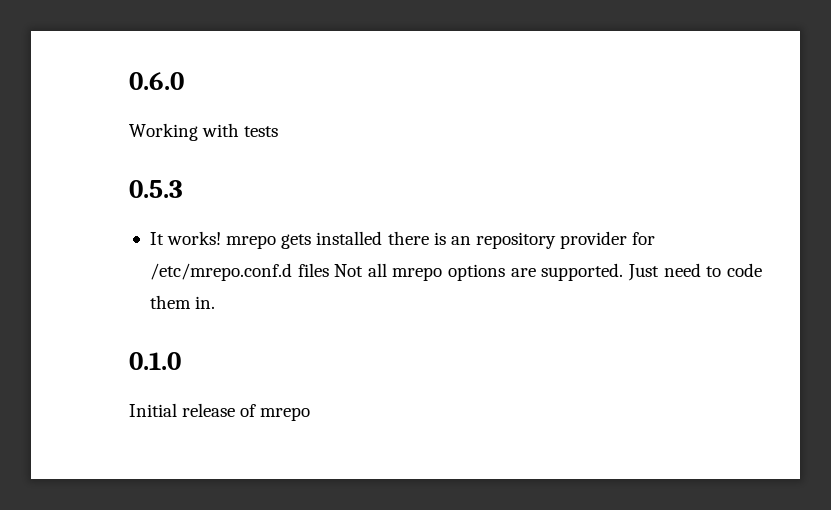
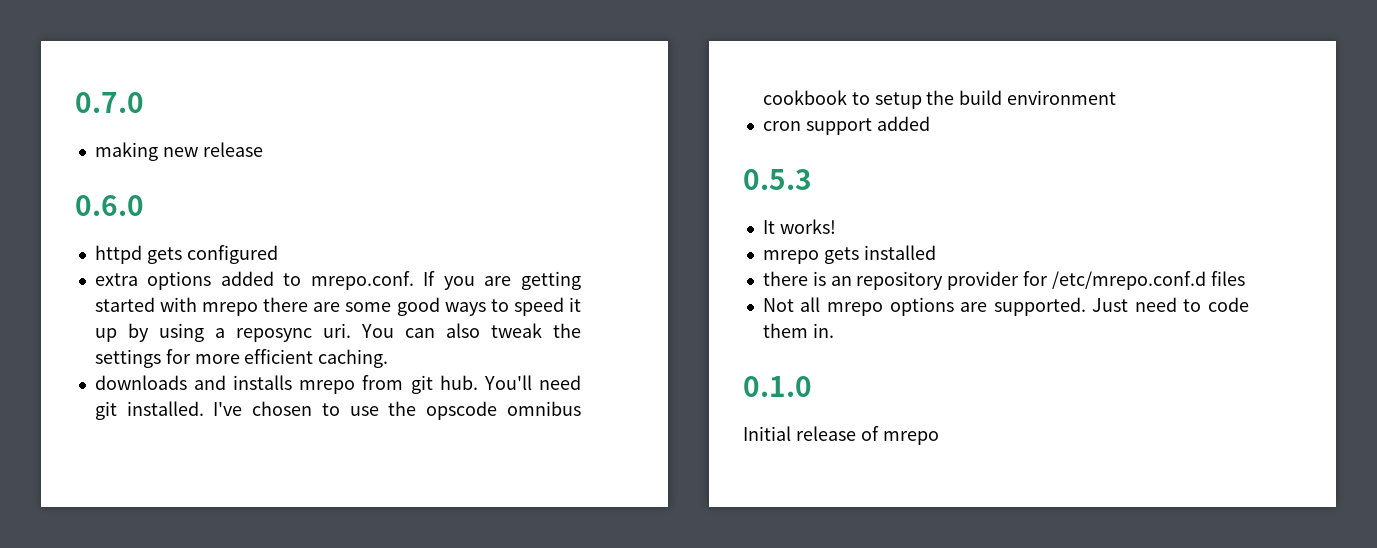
[129,72,184,90] [129,123,279,141] 0.6.0 // Working with tests -> [75,92,144,113] [94,142,263,161] [75,195,144,216] [94,245,278,264] [94,271,581,290] [94,297,581,316] [94,323,581,342] [94,349,389,368] [94,375,581,394] [94,401,581,420] [762,90,1117,109] [762,116,930,135] 0.7.0 // making new release // 0.6.0 // httpd gets configured // extra options added to mrepo.conf. If you are getting started with mrepo there are some good ways to speed it up by using a reposync uri. You can also tweak the settings for more efficient caching. // downloads and installs mrepo from git hub. You'll need git installed. I've chosen to use the opscode omnibus cookbook to setup the build environment // cron support added
(222, 238) none -> (836, 226) //
(383, 238) none -> (936, 252) //
(329, 270) none -> (1245, 278) //

